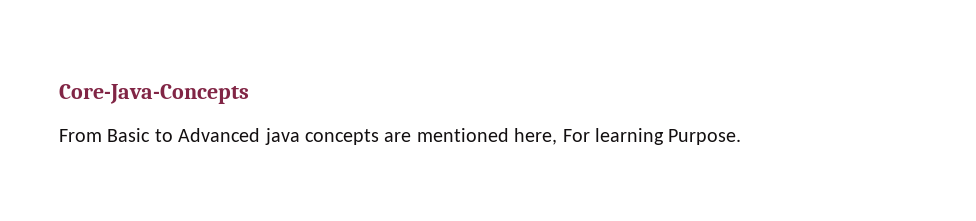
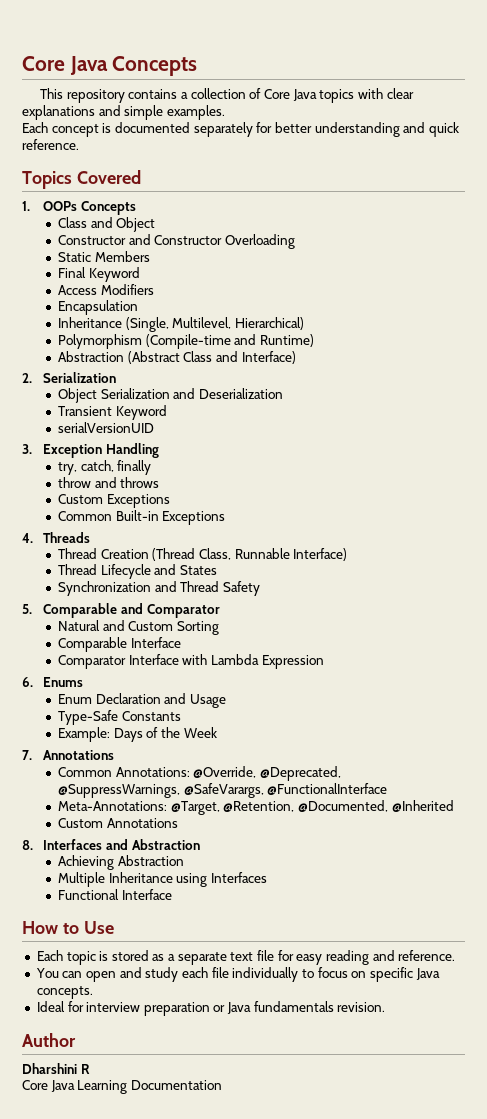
[59,84,249,104] [59,128,742,145] Core-Java-Concepts // From Basic to Advanced java concepts are mentioned here, For learning Purpose. -> [22,56,198,76] [40,88,414,103] [22,105,225,120] [22,122,459,137] [22,139,79,150] [22,170,141,189] [22,201,136,215] [58,217,156,232] [58,234,296,249] [58,251,150,262] [58,267,140,282] [58,284,154,295] [58,300,139,315] [58,317,305,332] [58,334,315,349] [58,351,296,364] [22,372,117,383] [58,388,284,403] [58,405,167,420] [58,422,155,433] [22,443,159,458] [58,460,152,475] [58,477,160,488] [58,494,170,508] [58,510,226,525] [22,532,91,543] [58,548,348,561] [58,564,218,579] [58,581,261,596] [22,603,220,618] [58,620,220,635] [58,637,181,652] [58,654,324,669] [22,677,84,687] [58,693,227,708] [58,710,181,725] [58,727,217,742] [22,750,115,760] [58,766,342,781] [58,783,388,798] [58,800,454,815] [58,818,178,828] [22,839,200,850] [58,855,184,870] [58,872,268,887] [58,889,172,900] [22,921,114,934] [36,950,456,965] [35,967,440,982] [36,986,93,999] [36,1001,386,1016] [22,1033,76,1047] [22,1063,90,1074] [22,1080,222,1094] Core Java Concepts // This repository contains a collection of Core Java topics with clear explanations and simple examples. // Each concept is documented separately for better understanding and quick reference. // Topics Covered // 1. OOPs Concepts // Class and Object // Constructor and Constructor Overloading // Static Members // Final Keyword // Access Modifiers // Encapsulation // Inheritance (Single, Multilevel, Hierarchical) // Polymorphism (Compile-time and Runtime) // Abstraction (Abstract Class and Interface) // 2. Serialization // Object Serialization and Deserialization // Transient Keyword // serialVersionUID // 3. Exception Handling // try, catch, finally // throw and throws // Custom Exceptions // Common Built-in Exceptions // 4. Threads // Thread Creation (Thread Class, Runnable Interface) // Thread Lifecycle and States // Synchronization and Thread Safety // 5. Comparable and Comparator // Natural and Custom Sorting // Comparable Interface // Comparator Interface with Lambda Expression // 6. Enums // Enum Declaration and Usage // Type-Safe Constants // Example: Days of the Week // 7. Annotations // Common Annotations: @Override, @Deprecated, @SuppressWarnings, @SafeVarargs, @FunctionalInterface // Meta-Annotations: @Target, @Retention, @Documented, @Inherited // Custom Annotations // 8. Interfaces and Abstraction // Achieving Abstraction // Multiple Inheritance using Interfaces // Functional Interface // How to Use // Each topic is stored as a separate text file for easy reading and reference. // You can open and study each file individually to focus on specific Java concepts. // Ideal for interview preparation or Java fundamentals revision. // Author // Dharshini R // Core Java Learning Documentation

